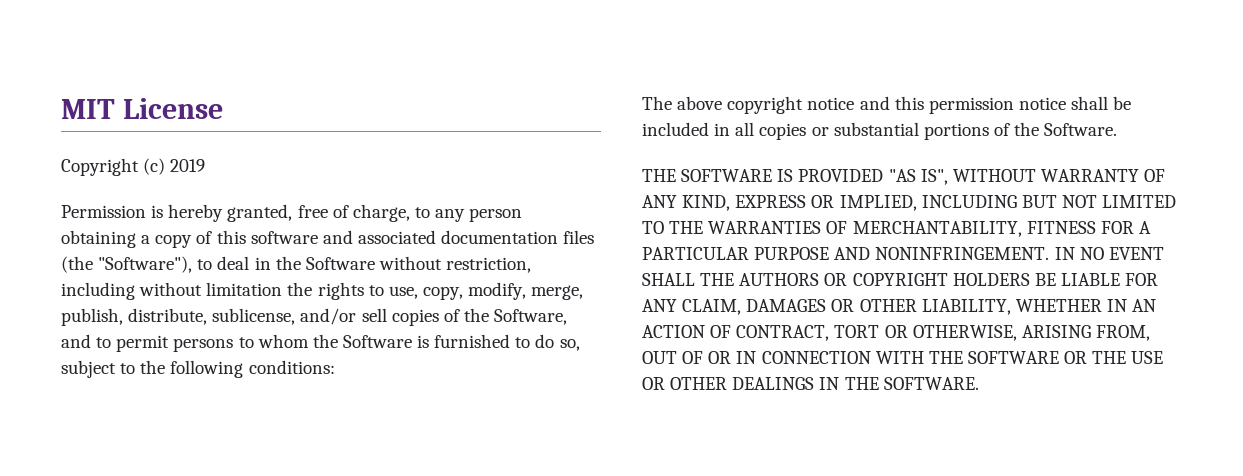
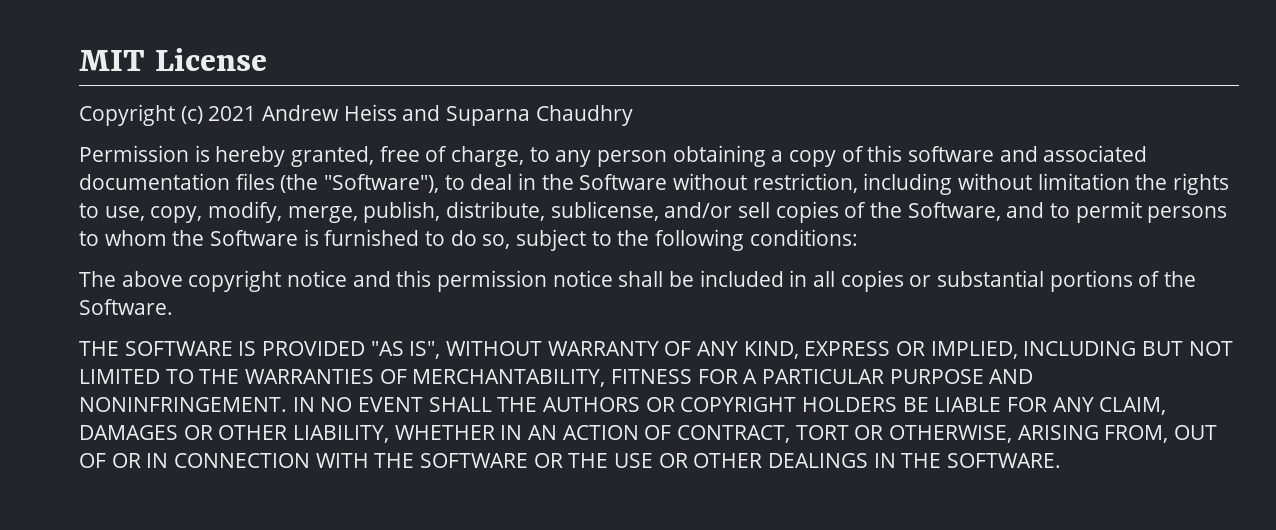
[170,159,206,172] 2019 -> [208,104,633,126] 2021 Andrew Heiss and Suparna Chaudhry

